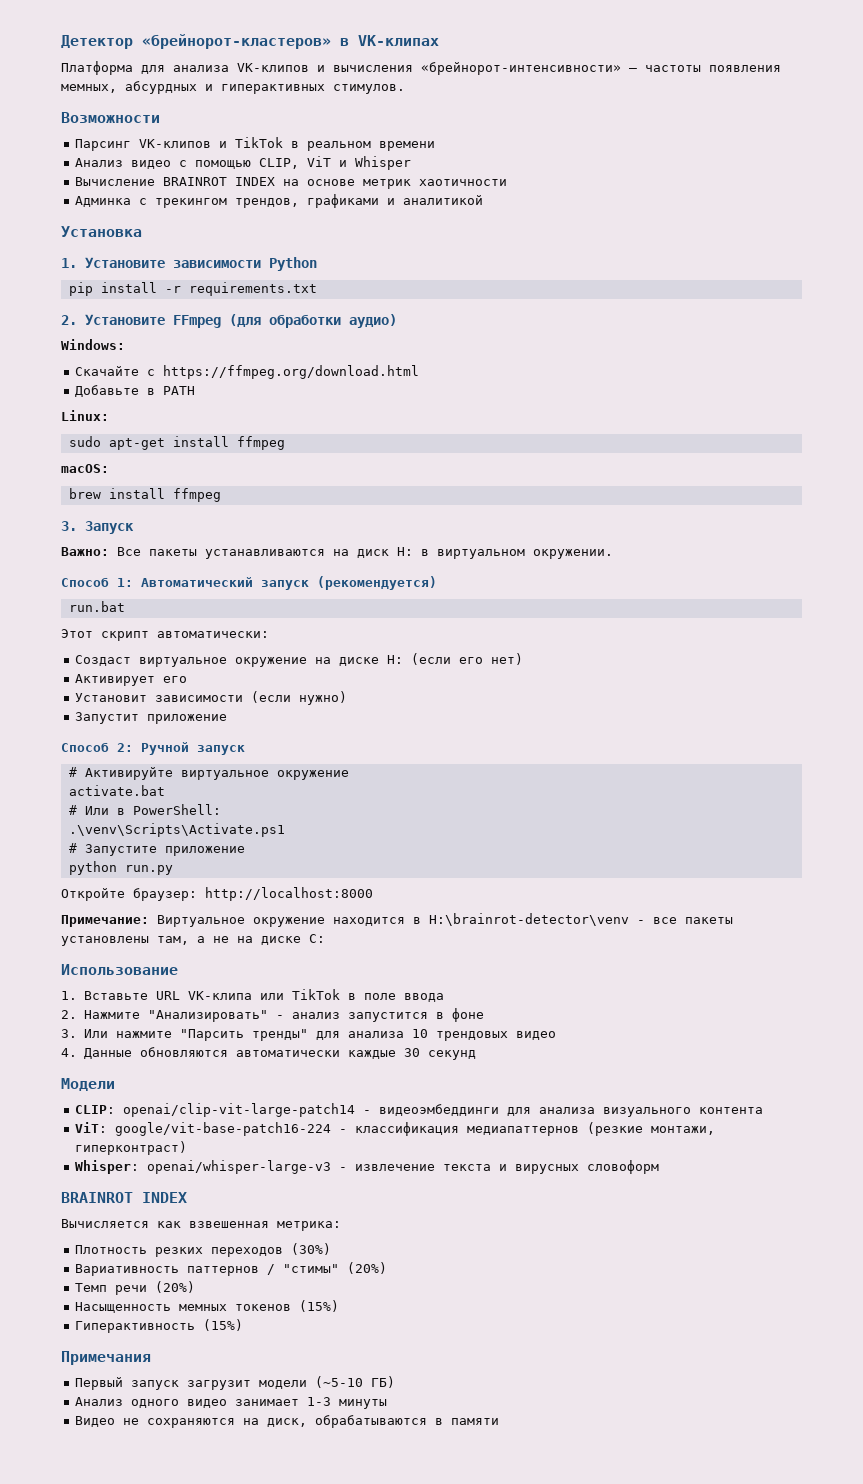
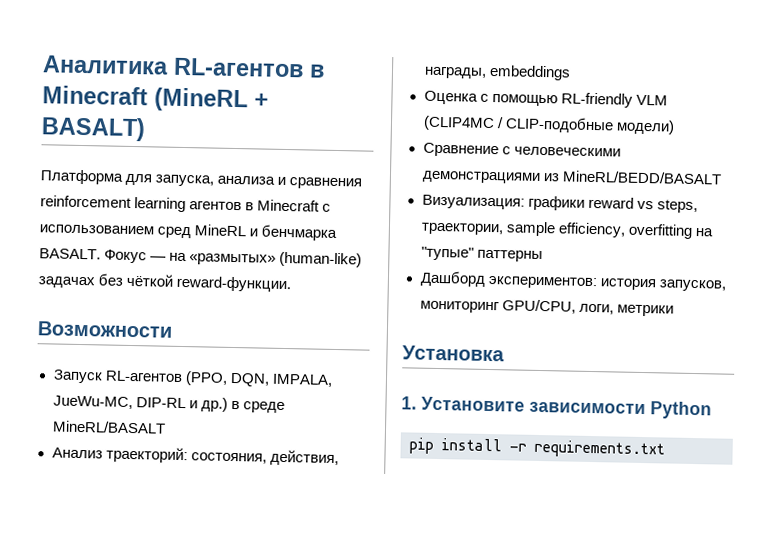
[61,34,439,49] [61,61,781,75] [61,81,405,94] [61,112,160,123] [75,137,436,151] [75,156,412,170] [75,177,508,189] [75,194,484,208] Детектор «брейнорот-кластеров» в VK-клипах // Платформа для анализа VK-клипов и вычисления «брейнорот-интенсивности» — частоты появления мемных, абсурдных и гиперактивных стимулов. // Возможности // Парсинг VK-клипов и TikTok в реальном времени // Анализ видео с помощью CLIP, ViT и Whisper // Вычисление BRAINROT INDEX на основе метрик хаотичности // Админка с трекингом трендов, графиками и аналитикой -> [42,55,325,78] [42,85,269,113] [41,116,146,142] [40,169,363,190] [40,195,332,213] [39,224,338,242] [39,248,363,268] [38,273,292,293] [37,321,173,338] [52,369,333,387] [52,395,285,414] [51,420,166,434] [51,446,339,467] [423,64,571,81] [423,90,668,108] [422,115,675,135] [422,142,621,158] [421,170,722,185] [421,194,698,214] [420,221,713,239] [420,246,543,263] [419,270,726,292] [419,299,674,317] Аналитика RL-агентов в Minecraft (MineRL + BASALT) // Платформа для запуска, анализа и сравнения reinforcement learning агентов в Minecraft с использованием сред MineRL и бенчмарка BASALT. Фокус — на «размытых» (human-like) задачах без чёткой reward-функции. // Возможности // Запуск RL-агентов (PPO, DQN, IMPALA, JueWu-MC, DIP-RL и др.) в среде MineRL/BASALT // Анализ траекторий: состояния, действия, награды, embeddings // Оценка с помощью RL-friendly VLM (CLIP4MC / CLIP-подобные модели) // Сравнение с человеческими демонстрациями из MineRL/BEDD/BASALT // Визуализация: графики reward vs steps, траектории, sample efficiency, overfitting на "тупые" паттерны // Дашборд экспериментов: история запусков, мониторинг GPU/CPU, логи, метрики
[61,314,397,328] [61,339,125,350] [75,365,420,379] [75,385,196,397] [61,410,109,421] [68,436,285,450] [61,464,109,473] [68,488,221,502] [61,521,134,534] [61,547,613,559] [61,576,437,590] [68,601,125,612] [61,629,269,641] [75,653,524,667] [75,674,188,686] [75,691,348,705] [75,712,228,724] [61,742,245,755] [68,767,349,780] [68,785,165,796] [68,804,221,815] [68,823,285,837] [68,843,245,856] [68,861,173,875] [61,887,373,901] [61,913,733,927] [61,934,325,946] [61,964,178,975] [61,989,444,1002] [61,1008,484,1022] [61,1029,556,1041] [61,1047,476,1060] [61,1078,115,1091] [75,1103,764,1117] [75,1122,716,1136] [75,1141,188,1155] [75,1160,660,1174] [61,1192,187,1203] [61,1219,341,1231] [75,1243,332,1257] [75,1262,388,1276] [75,1281,196,1295] [75,1300,340,1313] [75,1319,244,1333] [61,1351,151,1365] [75,1376,396,1390] [75,1397,388,1409] [75,1415,500,1428] // 2. Установите FFmpeg (для обработки аудио) // Windows: // Скачайте с https://ffmpeg.org/download.html // Добавьте в PATH // Linux: // sudo apt-get install ffmpeg // macOS: // brew install ffmpeg // 3. Запуск // Важно: Все пакеты устанавливаются на диск H: в виртуальном окружении. // Способ 1: Автоматический запуск (рекомендуется) // run.bat // Этот скрипт автоматически: // Создаст виртуальное окружение на диске H: (если его нет) // Активирует его // Установит зависимости (если нужно) // Запустит приложение // Способ 2: Ручной запуск // # Активируйте виртуальное окружение // activate.bat // # Или в PowerShell: // .\venv\Scripts\Activate.ps1 // # Запустите приложение // python run.py // Откройте браузер: http://localhost:8000 // Примечание: Виртуальное окружение находится в H:\brainrot-detector\venv - все пакеты установлены там, а не на диске C: // Использование // 1. Вставьте URL VK-клипа или TikTok в поле ввода // 2. Нажмите "Анализировать" - анализ запустится в фоне // 3. Или нажмите "Парсить тренды" для анализа 10 трендовых видео // 4. Данные обновляются автоматически каждые 30 секунд // Модели // CLIP: openai/clip-vit-large-patch14 - видеоэмбеддинги для анализа визуального контента // ViT: google/vit-base-patch16-224 - классификация медиапаттернов (резкие монтажи, гиперконтраст) // Whisper: openai/whisper-large-v3 - извлечение текста и вирусных словоформ // BRAINROT INDEX // Вычисляется как взвешенная метрика: // Плотность резких переходов (30%) // Вариативность паттернов / "стимы" (20%) // Темп речи (20%) // Насыщенность мемных токенов (15%) // Гиперактивность (15%) // Примечания // Первый запуск загрузит модели (~5-10 ГБ) // Анализ одного видео занимает 1-3 минуты // Видео не сохраняются на диск, обрабатываются в памяти -> (665, 449) none

